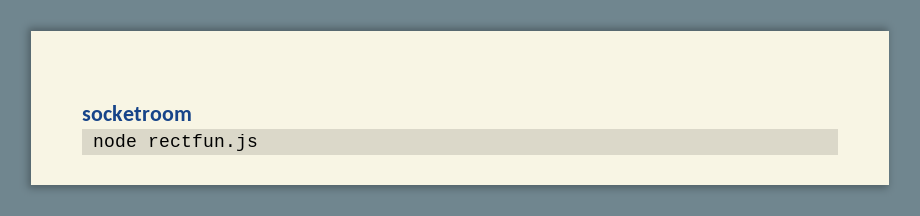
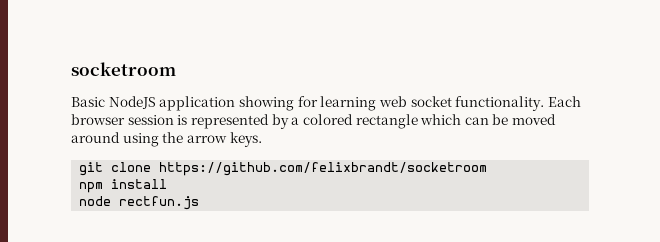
(192, 113) none -> [71,96,581,111] [71,114,557,129] [71,132,262,147] [79,162,488,176] [79,179,168,193] // Basic NodeJS application showing for learning web socket functionality. Each browser session is represented by a colored rectangle which can be moved around using the arrow keys. // git clone https://github.com/felixbrandt/socketroom // npm install

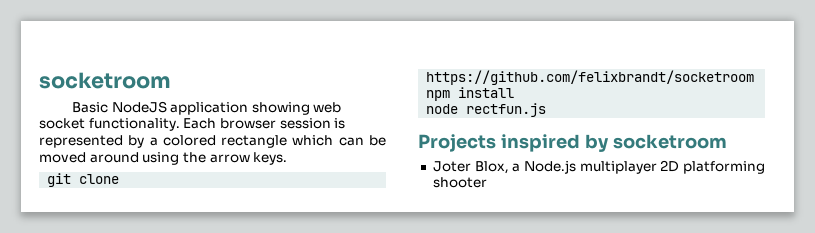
[297,96,377,111] for learning -> (310, 108) none
(200, 203) none -> [418,134,727,152] [432,160,765,174] [432,177,487,188] // Projects inspired by socketroom // Joter Blox, a Node.js multiplayer 2D platforming shooter

